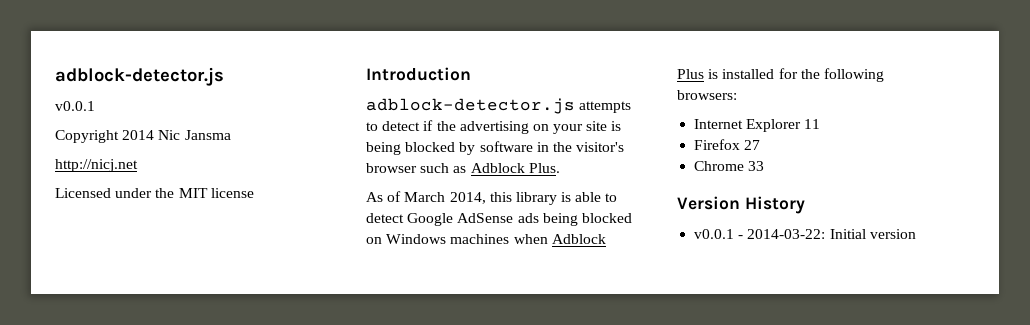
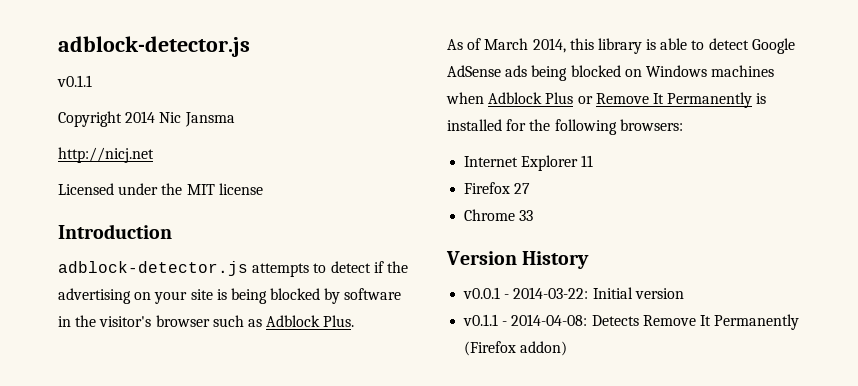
[55,101,95,111] v0.0.1 -> [57,75,92,87] v0.1.1
(704, 74) none -> [577,92,753,108] or Remove It Permanently
(916, 234) none -> [463,314,800,330] [464,341,568,356] // v0.1.1 - 2014-04-08: Detects Remove It Permanently (Firefox addon)

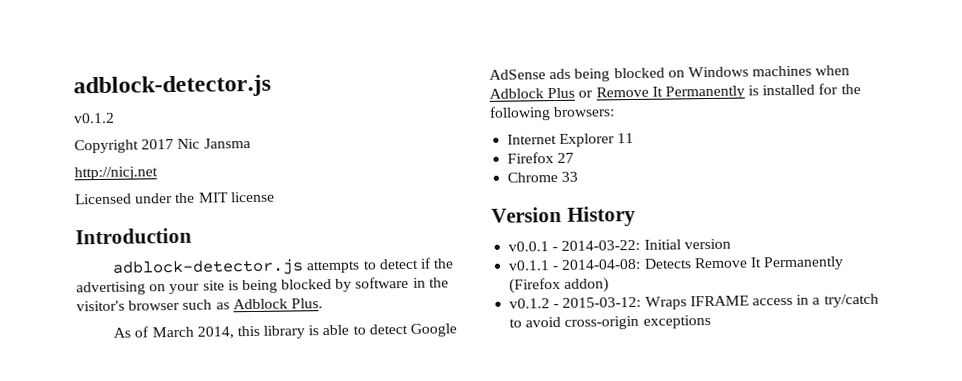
[57,75,92,87] v0.1.1 -> [73,112,115,124] v0.1.2
[125,111,156,123] 2014 -> [141,139,175,150] 2017
(568, 348) none -> [509,293,879,310] [509,315,711,330] // v0.1.2 - 2015-03-12: Wraps IFRAME access in a try/catch to avoid cross-origin exceptions

